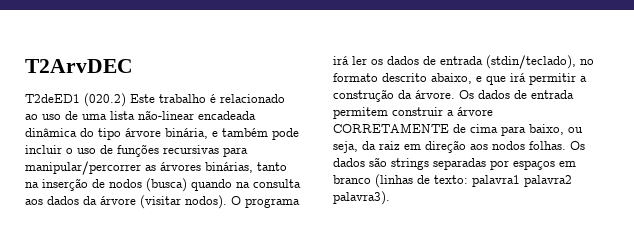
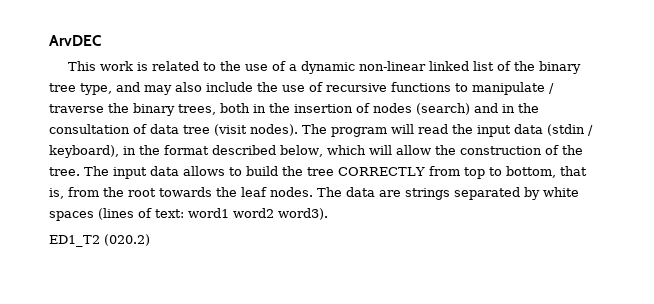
[25,59,133,73] [25,93,285,107] [25,110,256,120] [25,128,299,140] [25,144,248,157] [25,161,287,175] [25,178,301,192] [25,195,300,209] [333,55,594,69] [333,73,587,85] [333,89,574,102] [333,107,493,119] [333,123,583,136] [333,140,585,153] [333,157,576,170] [333,174,572,188] [333,191,390,205] T2ArvDEC // T2deED1 (020.2) Este trabalho é relacionado ao uso de uma lista não-linear encadeada dinâmica do tipo árvore binária, e também pode incluir o uso de funções recursivas para manipular/percorrer as árvores binárias, tanto na inserção de nodos (busca) quando na consulta aos dados da árvore (visitar nodos). O programa irá ler os dados de entrada (stdin/teclado), no formato descrito abaixo, e que irá permitir a construção da árvore. Os dados de entrada permitem construir a árvore CORRETAMENTE de cima para baixo, ou seja, da raiz em direção aos nodos folhas. Os dados são strings separadas por espaços em branco (linhas de texto: palavra1 palavra2 palavra3). -> [49,35,101,46] [67,61,581,74] [49,82,554,95] [49,103,539,116] [49,124,593,137] [49,145,583,158] [49,166,587,179] [49,187,579,200] [49,208,328,221] [49,234,150,247] ArvDEC // This work is related to the use of a dynamic non-linear linked list of the binary tree type, and may also include the use of recursive functions to manipulate / traverse the binary trees, both in the insertion of nodes (search) and in the consultation of data tree (visit nodes). The program will read the input data (stdin / keyboard), in the format described below, which will allow the construction of the tree. The input data allows to build the tree CORRECTLY from top to bottom, that is, from the root towards the leaf nodes. The data are strings separated by white spaces (lines of text: word1 word2 word3). // ED1_T2 (020.2)

